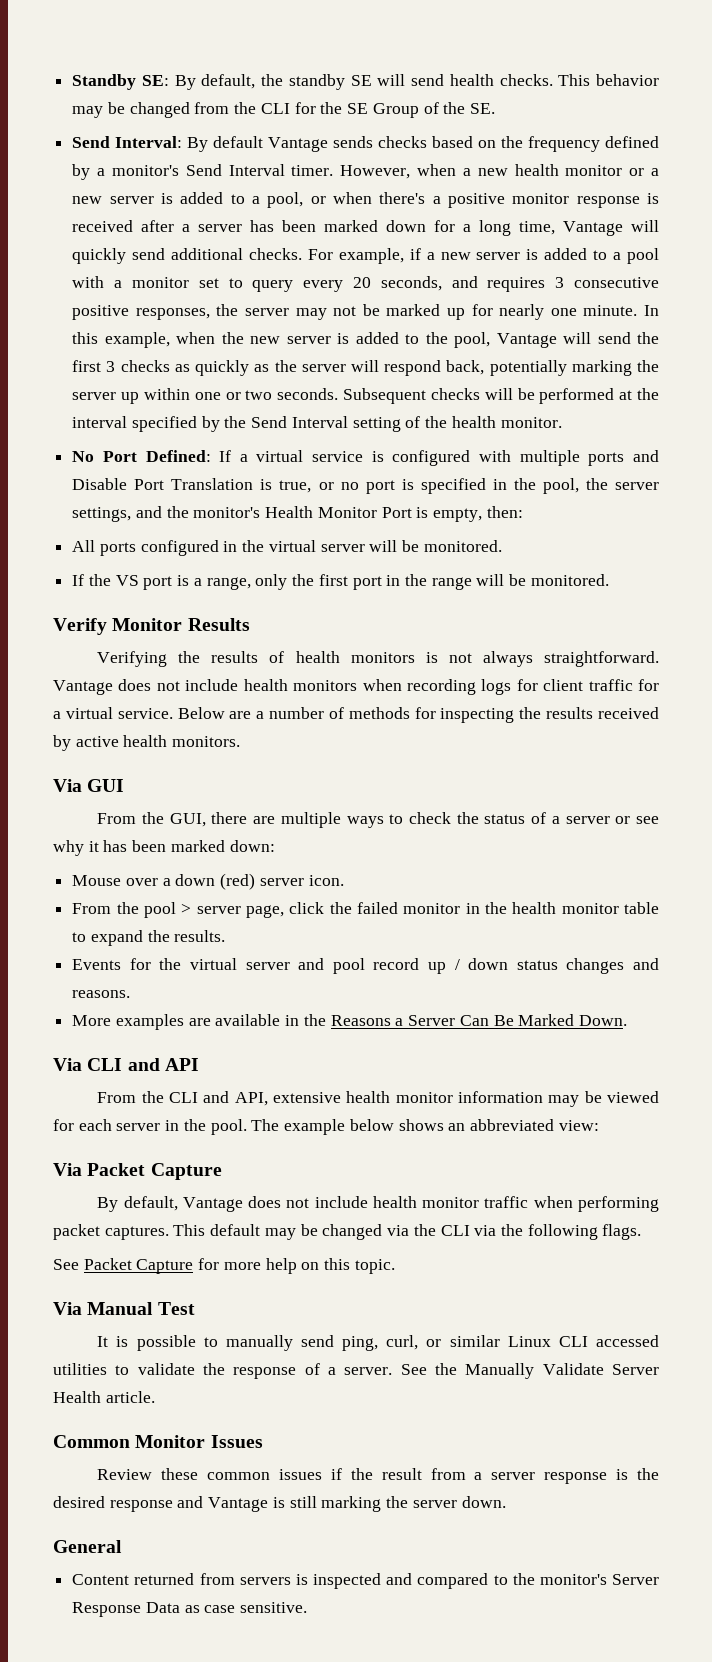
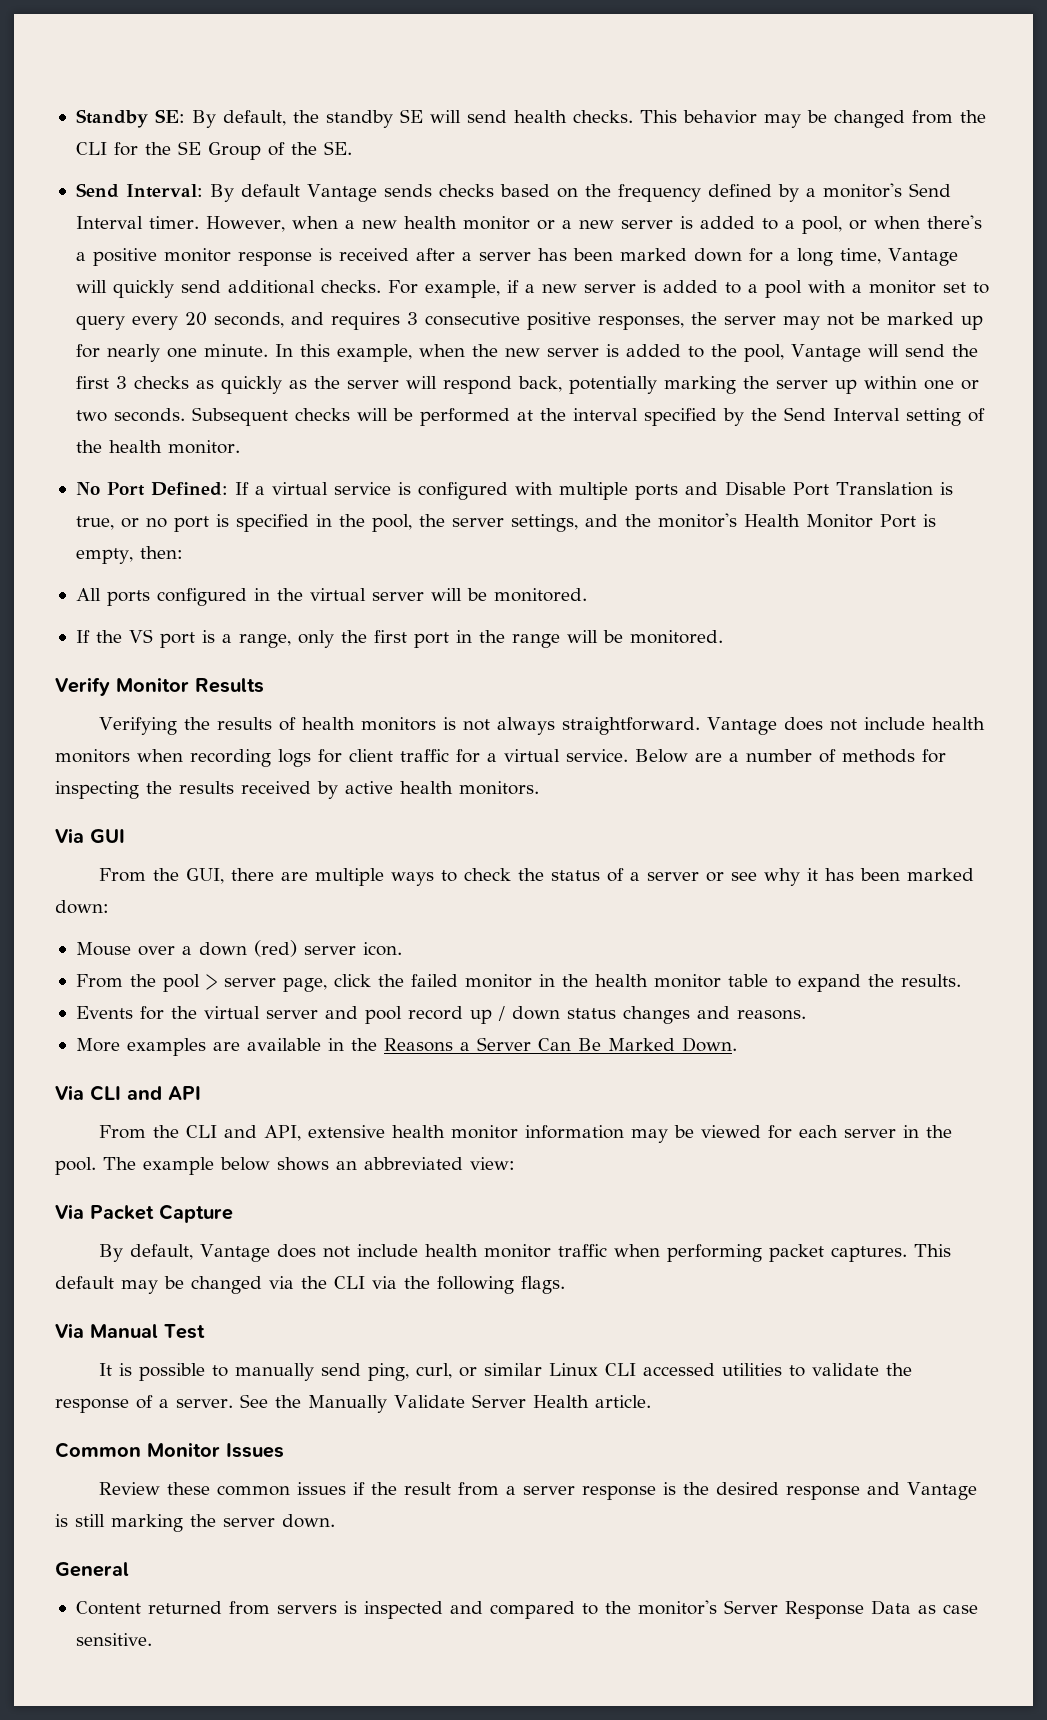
[53,1258,395,1274] // See Packet Capture for more help on this topic. -> (565, 1285) none

